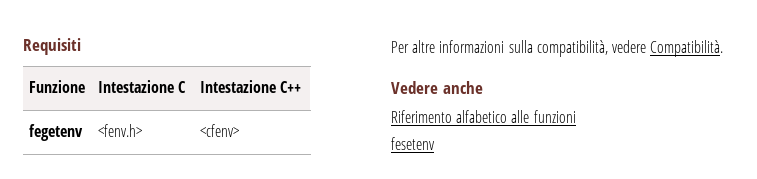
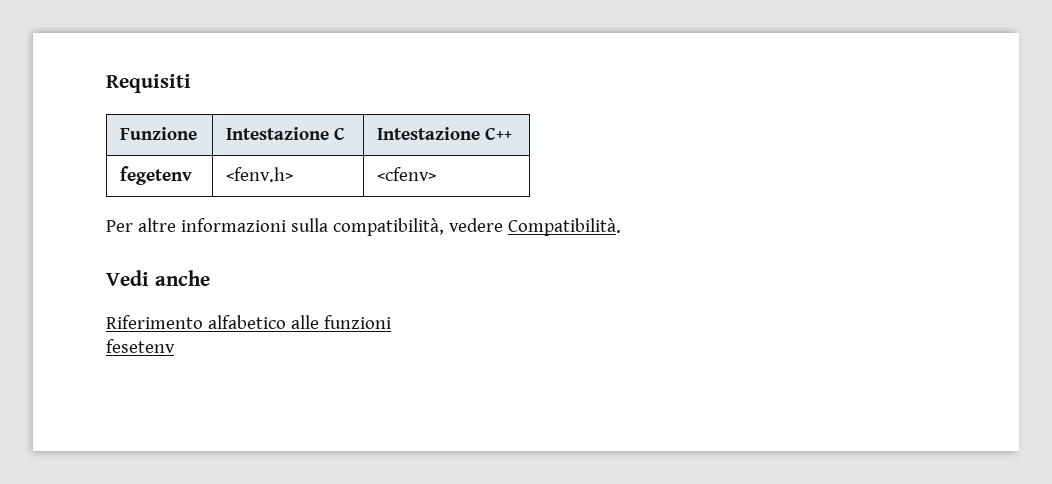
[391,81,438,94] Vedere -> [106,270,149,286] Vedi

